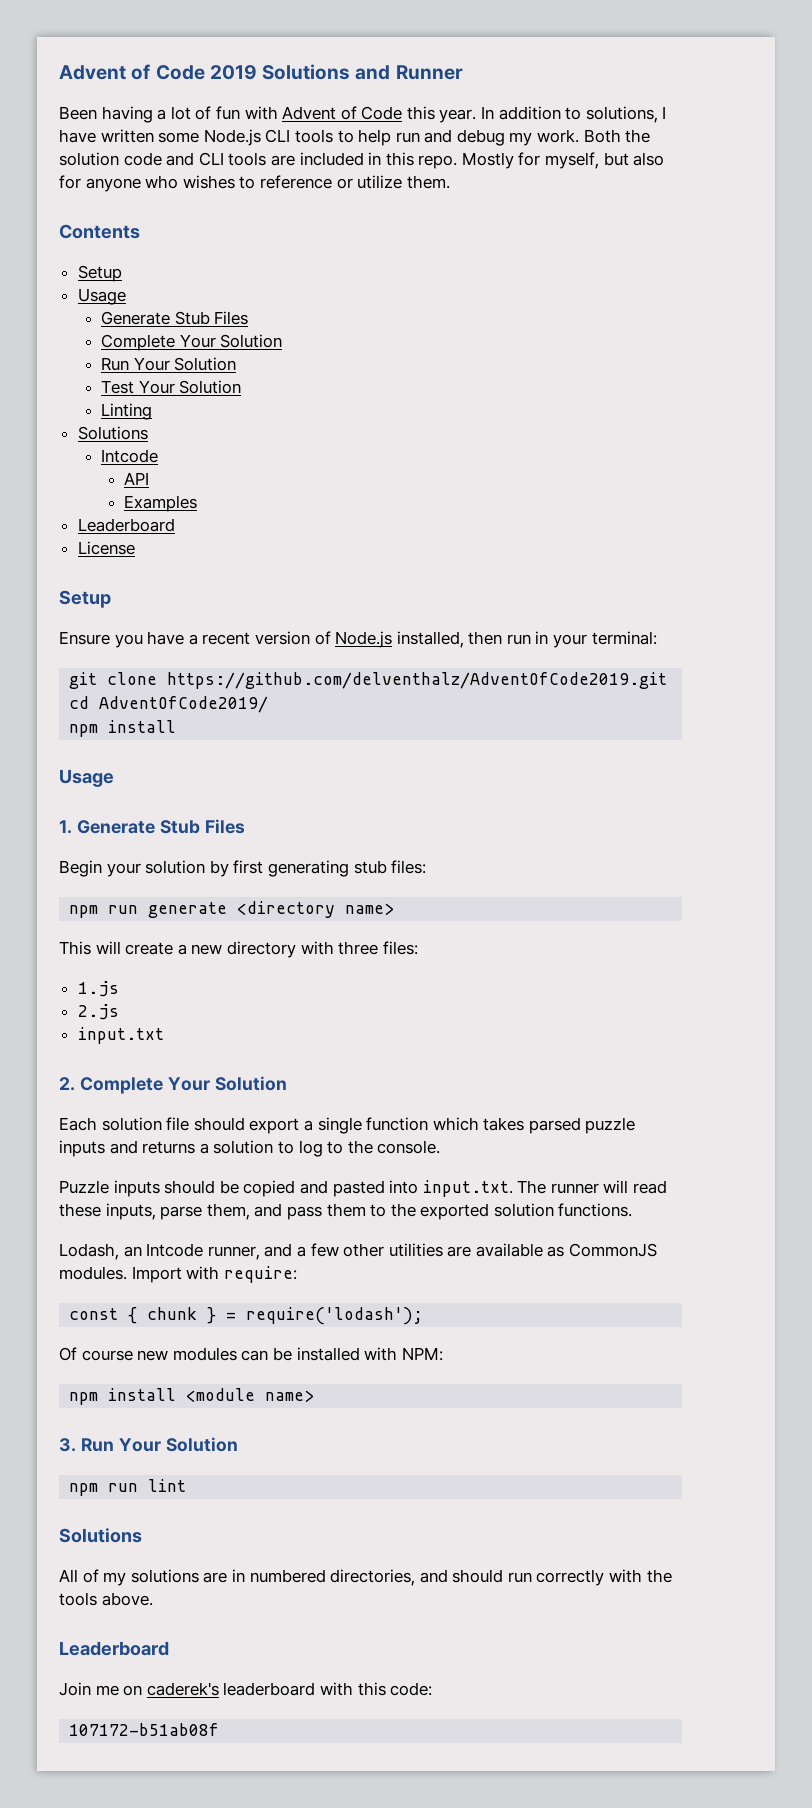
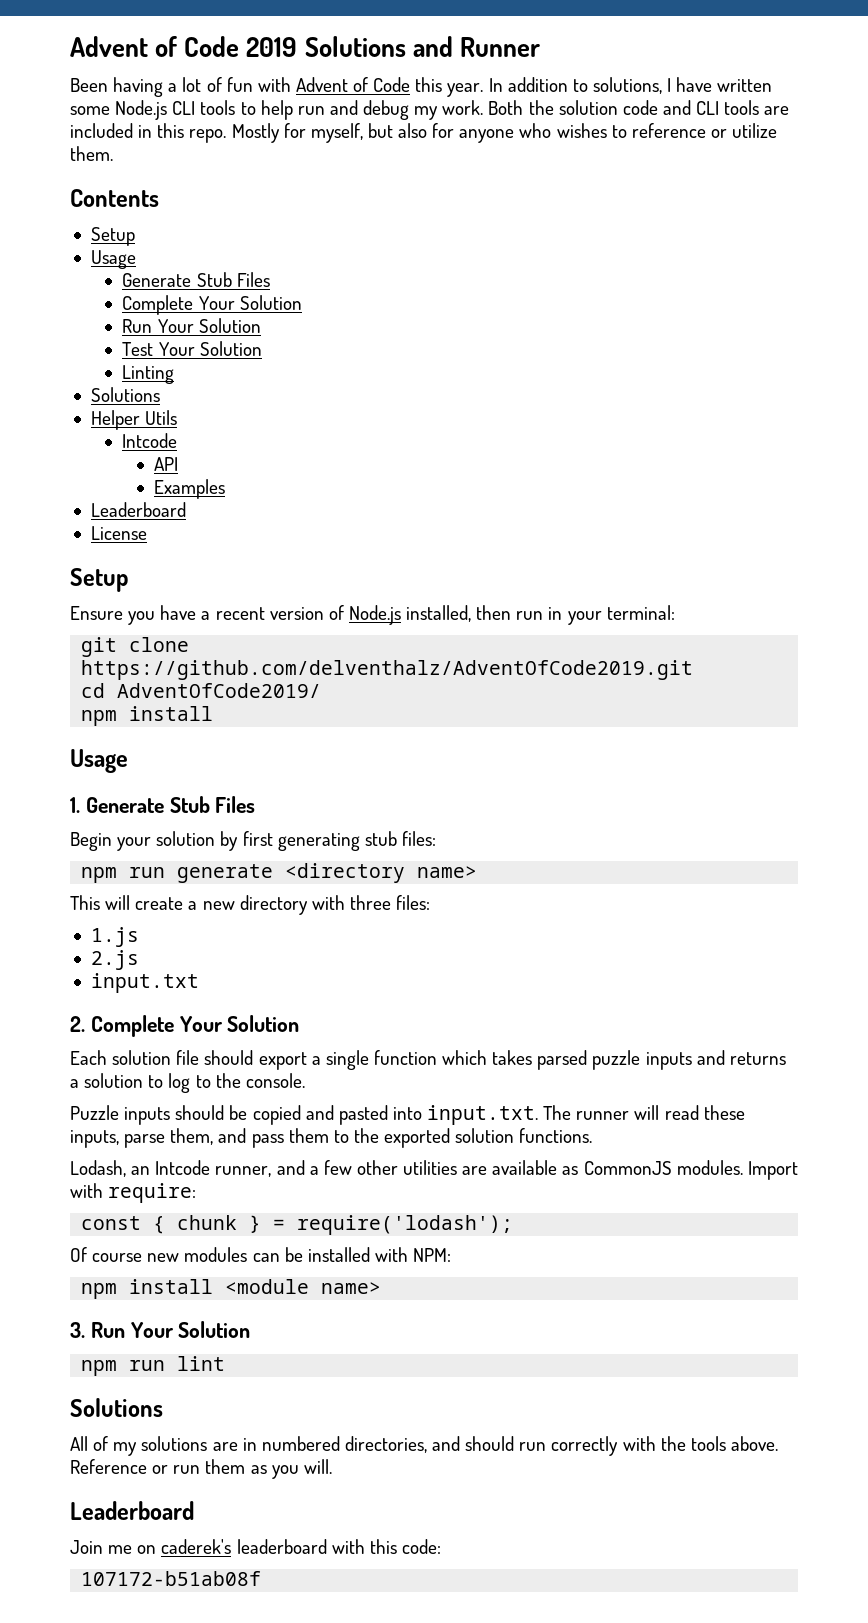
(148, 433) none -> [90,410,178,430] // Helper Utils
(153, 1599) none -> [70,1459,332,1479] Reference or run them as you will.

